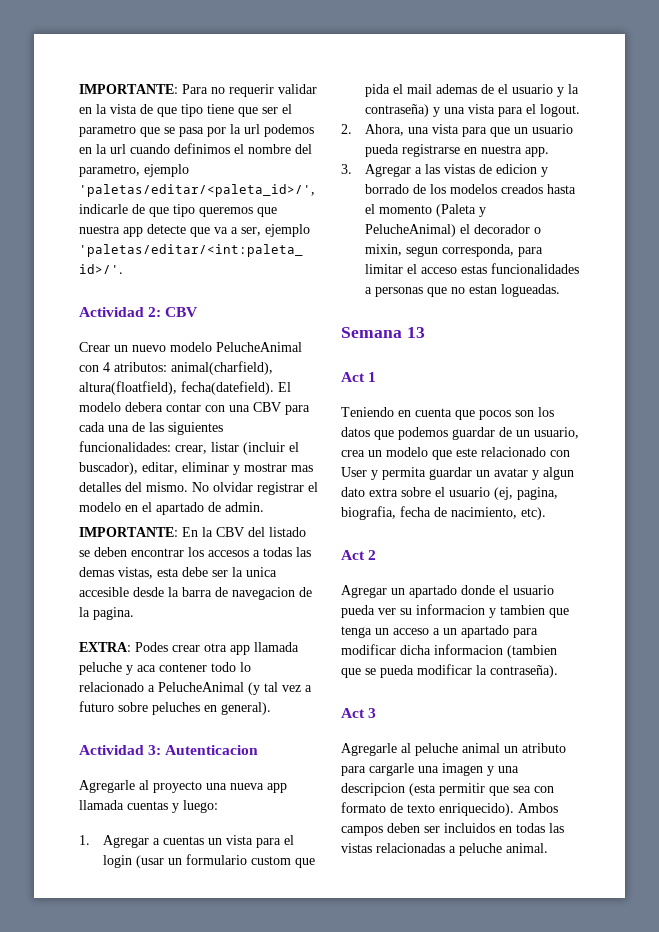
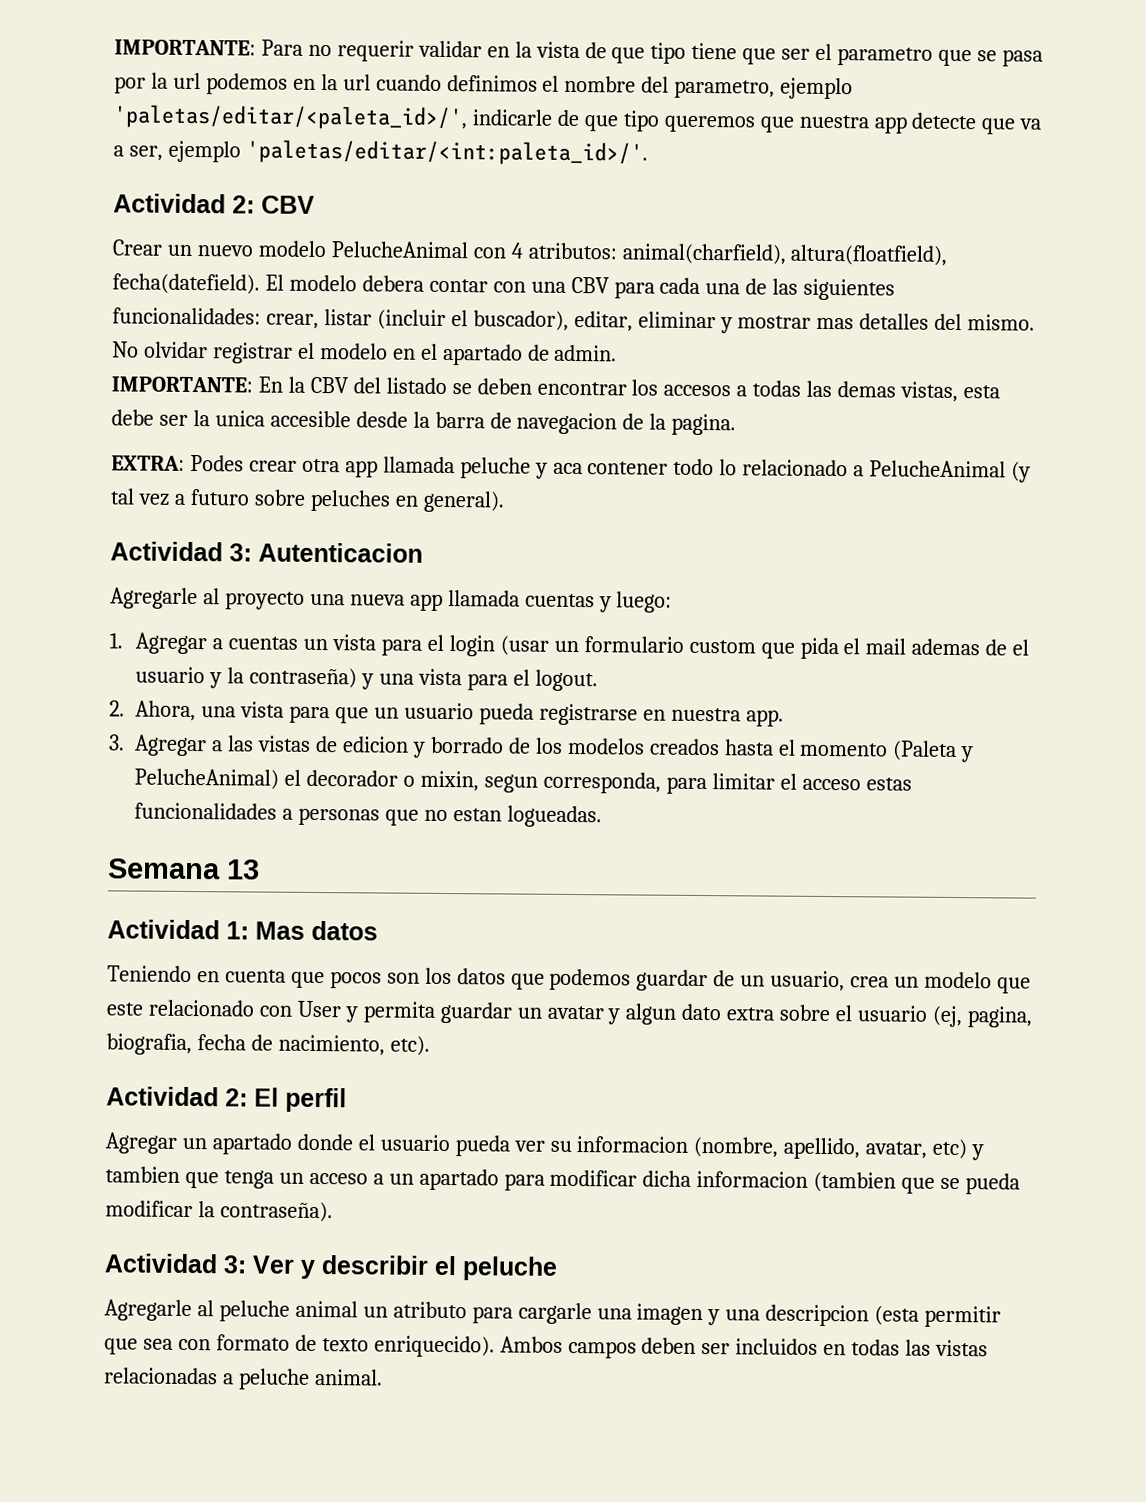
[341,372,377,382] Act 1 -> [107,919,378,941] Actividad 1: Mas datos
[341,550,377,560] Act 2 -> [106,1086,347,1113] Actividad 2: El perfil
(485, 609) none -> [693,1136,968,1160] (nombre, apellido, avatar, etc)
[341,708,377,718] Act 3 -> [104,1253,558,1281] Actividad 3: Ver y describir el peluche

